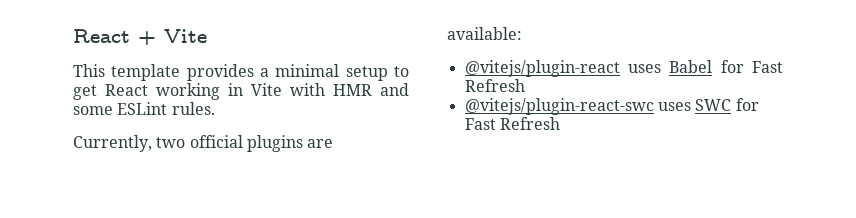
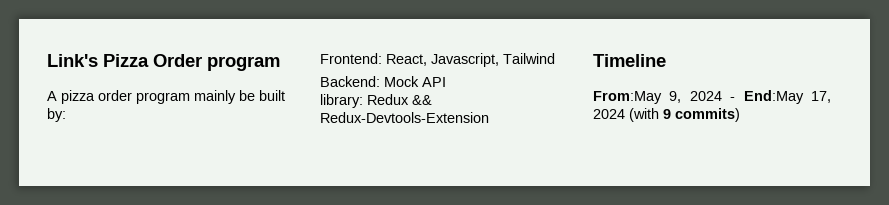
[73,29,207,45] [73,64,409,81] [73,83,409,100] [73,102,215,115] [73,135,334,152] [447,27,522,40] [464,60,783,77] [464,79,525,92] [464,98,759,115] [464,117,560,130] React + Vite // This template provides a minimal setup to get React working in Vite with HMR and some ESLint rules. // Currently, two official plugins are available: // @vitejs/plugin-react uses Babel for Fast Refresh // @vitejs/plugin-react-swc uses SWC for Fast Refresh -> [47,54,280,71] [47,90,285,104] [47,108,66,122] [320,53,555,67] [320,76,446,87] [320,94,432,108] [320,112,489,123] [593,54,666,67] [593,90,831,104] [593,108,740,122] Link's Pizza Order program // A pizza order program mainly be built by: // Frontend: React, Javascript, Tailwind // Backend: Mock API // library: Redux && Redux-Devtools-Extension // Timeline // From:May 9, 2024 - End:May 17, 2024 (with 9 commits)

